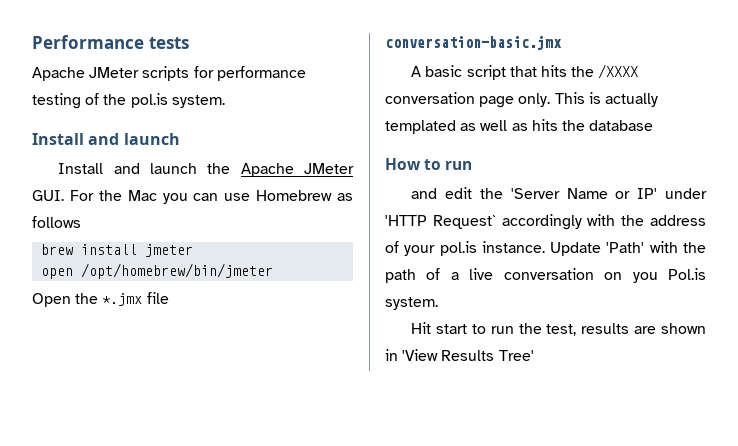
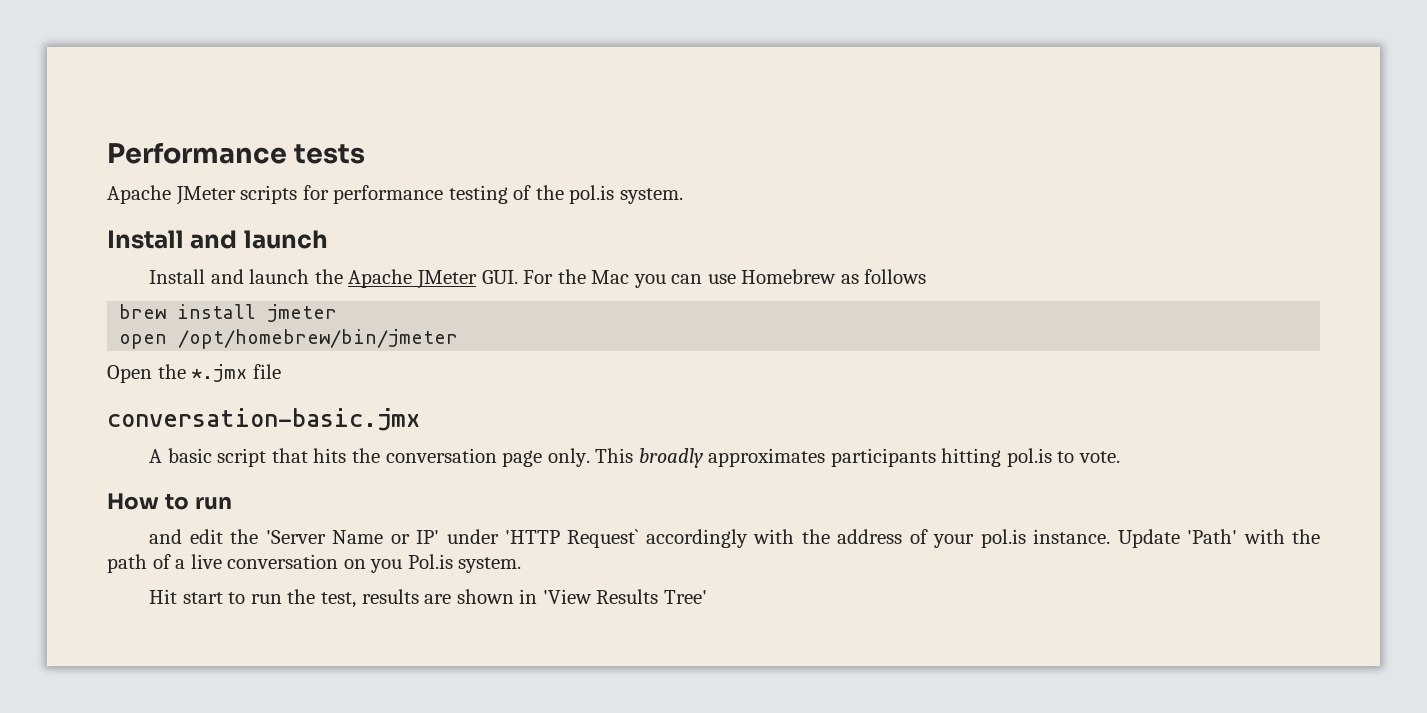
[598,64,639,79] /XXXX -> (380, 455) none
[588,92,658,107] [385,119,654,134] is actually templated as well as hits the database -> [638,448,1120,468] broadly approximates participants hitting pol.is to vote.

